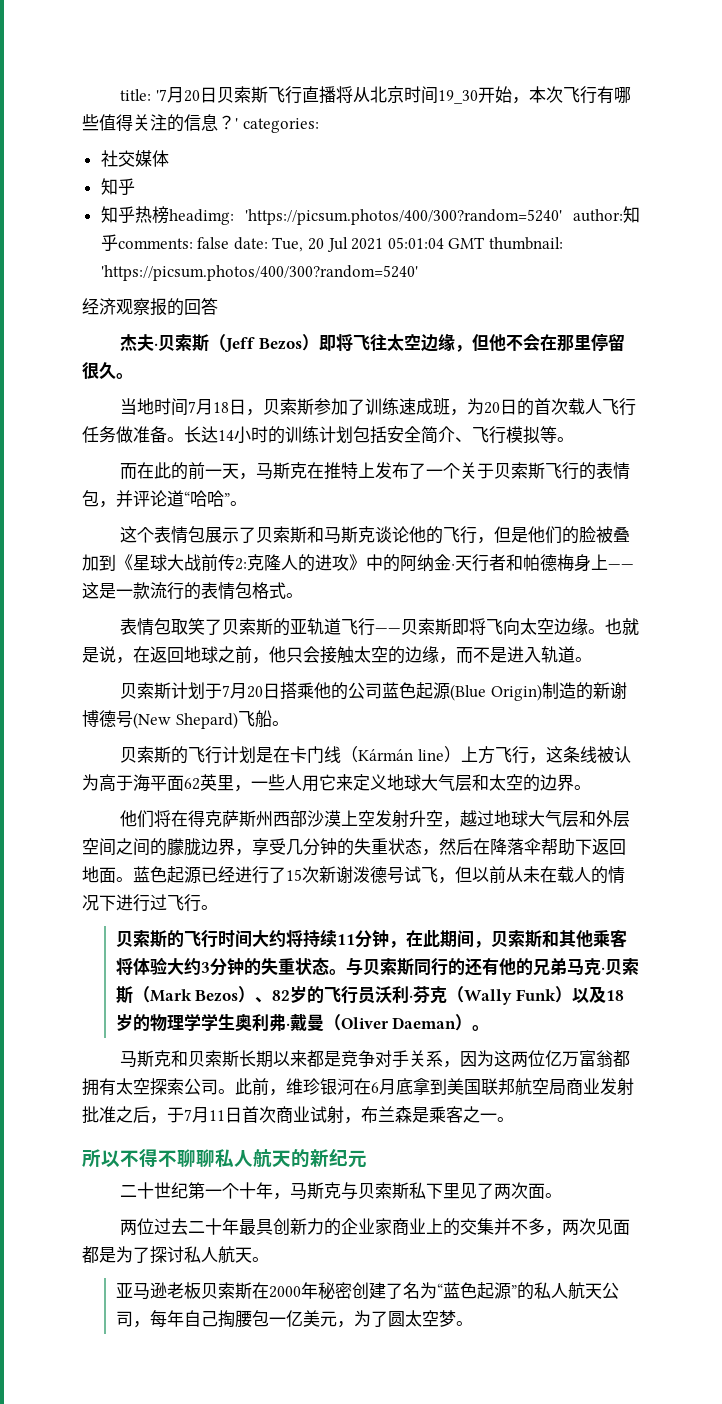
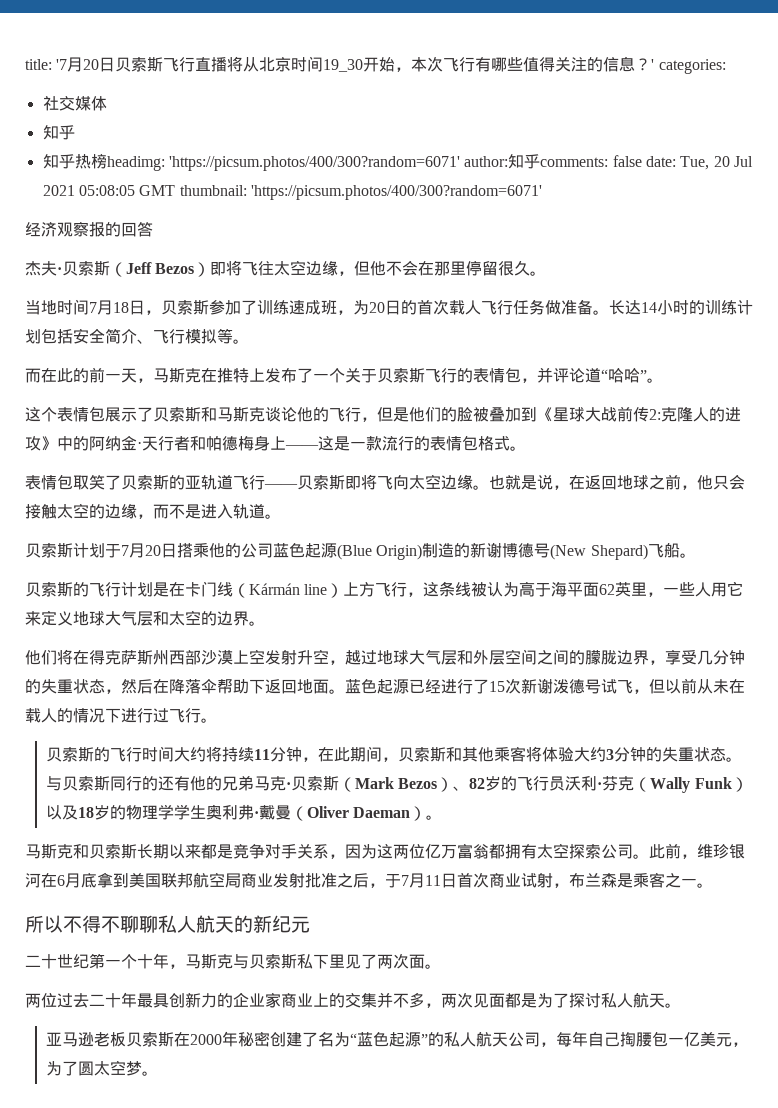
[244,209,562,225] 'https://picsum.photos/400/300?random=5240' -> [168,156,460,171] 'https://picsum.photos/400/300?random=6071'
[387,237,444,249] 05:01:04 -> [78,185,135,196] 05:08:05
[100,265,418,281] 'https://picsum.photos/400/300?random=5240' -> [250,185,542,200] 'https://picsum.photos/400/300?random=6071'

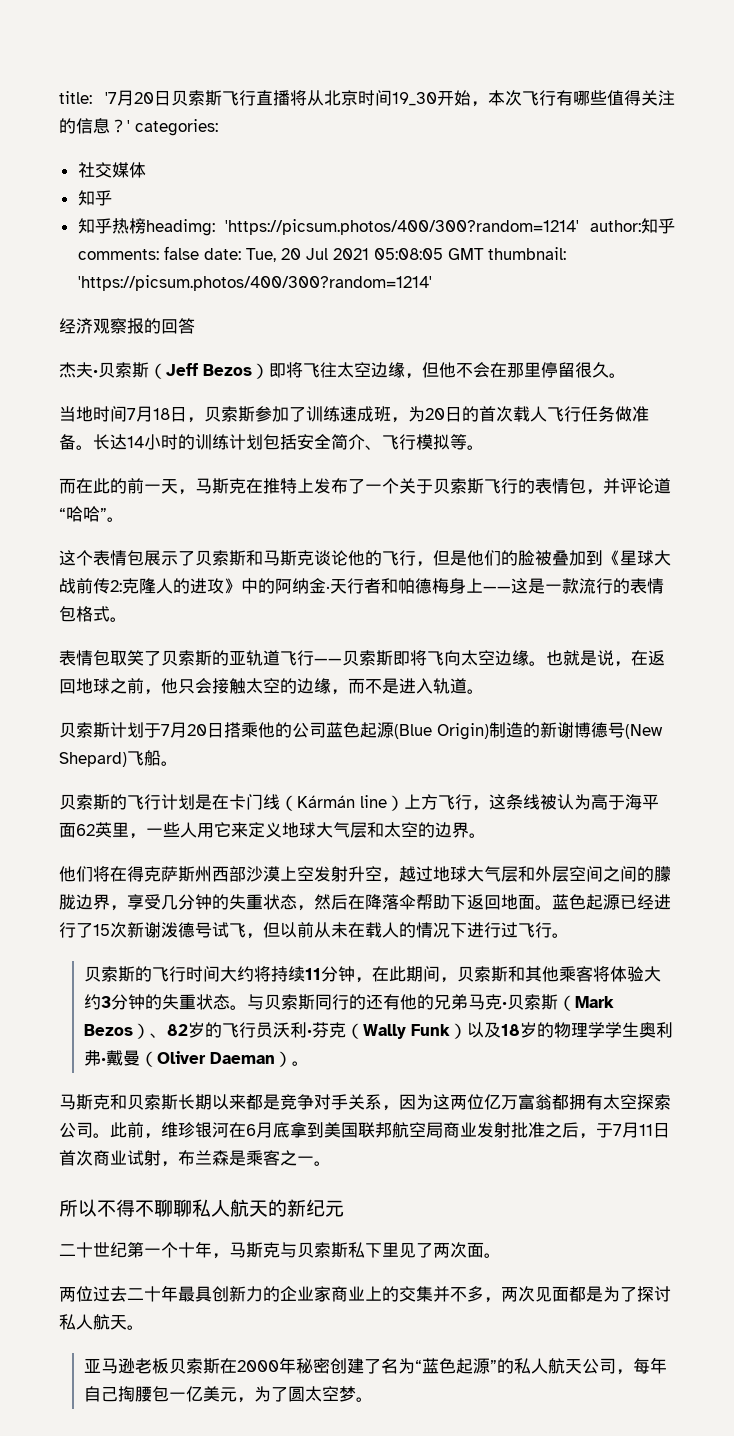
[168,156,460,171] 'https://picsum.photos/400/300?random=6071' -> [225,219,580,235] 'https://picsum.photos/400/300?random=1214'
[250,185,542,200] 'https://picsum.photos/400/300?random=6071' -> [77,275,432,291] 'https://picsum.photos/400/300?random=1214'

